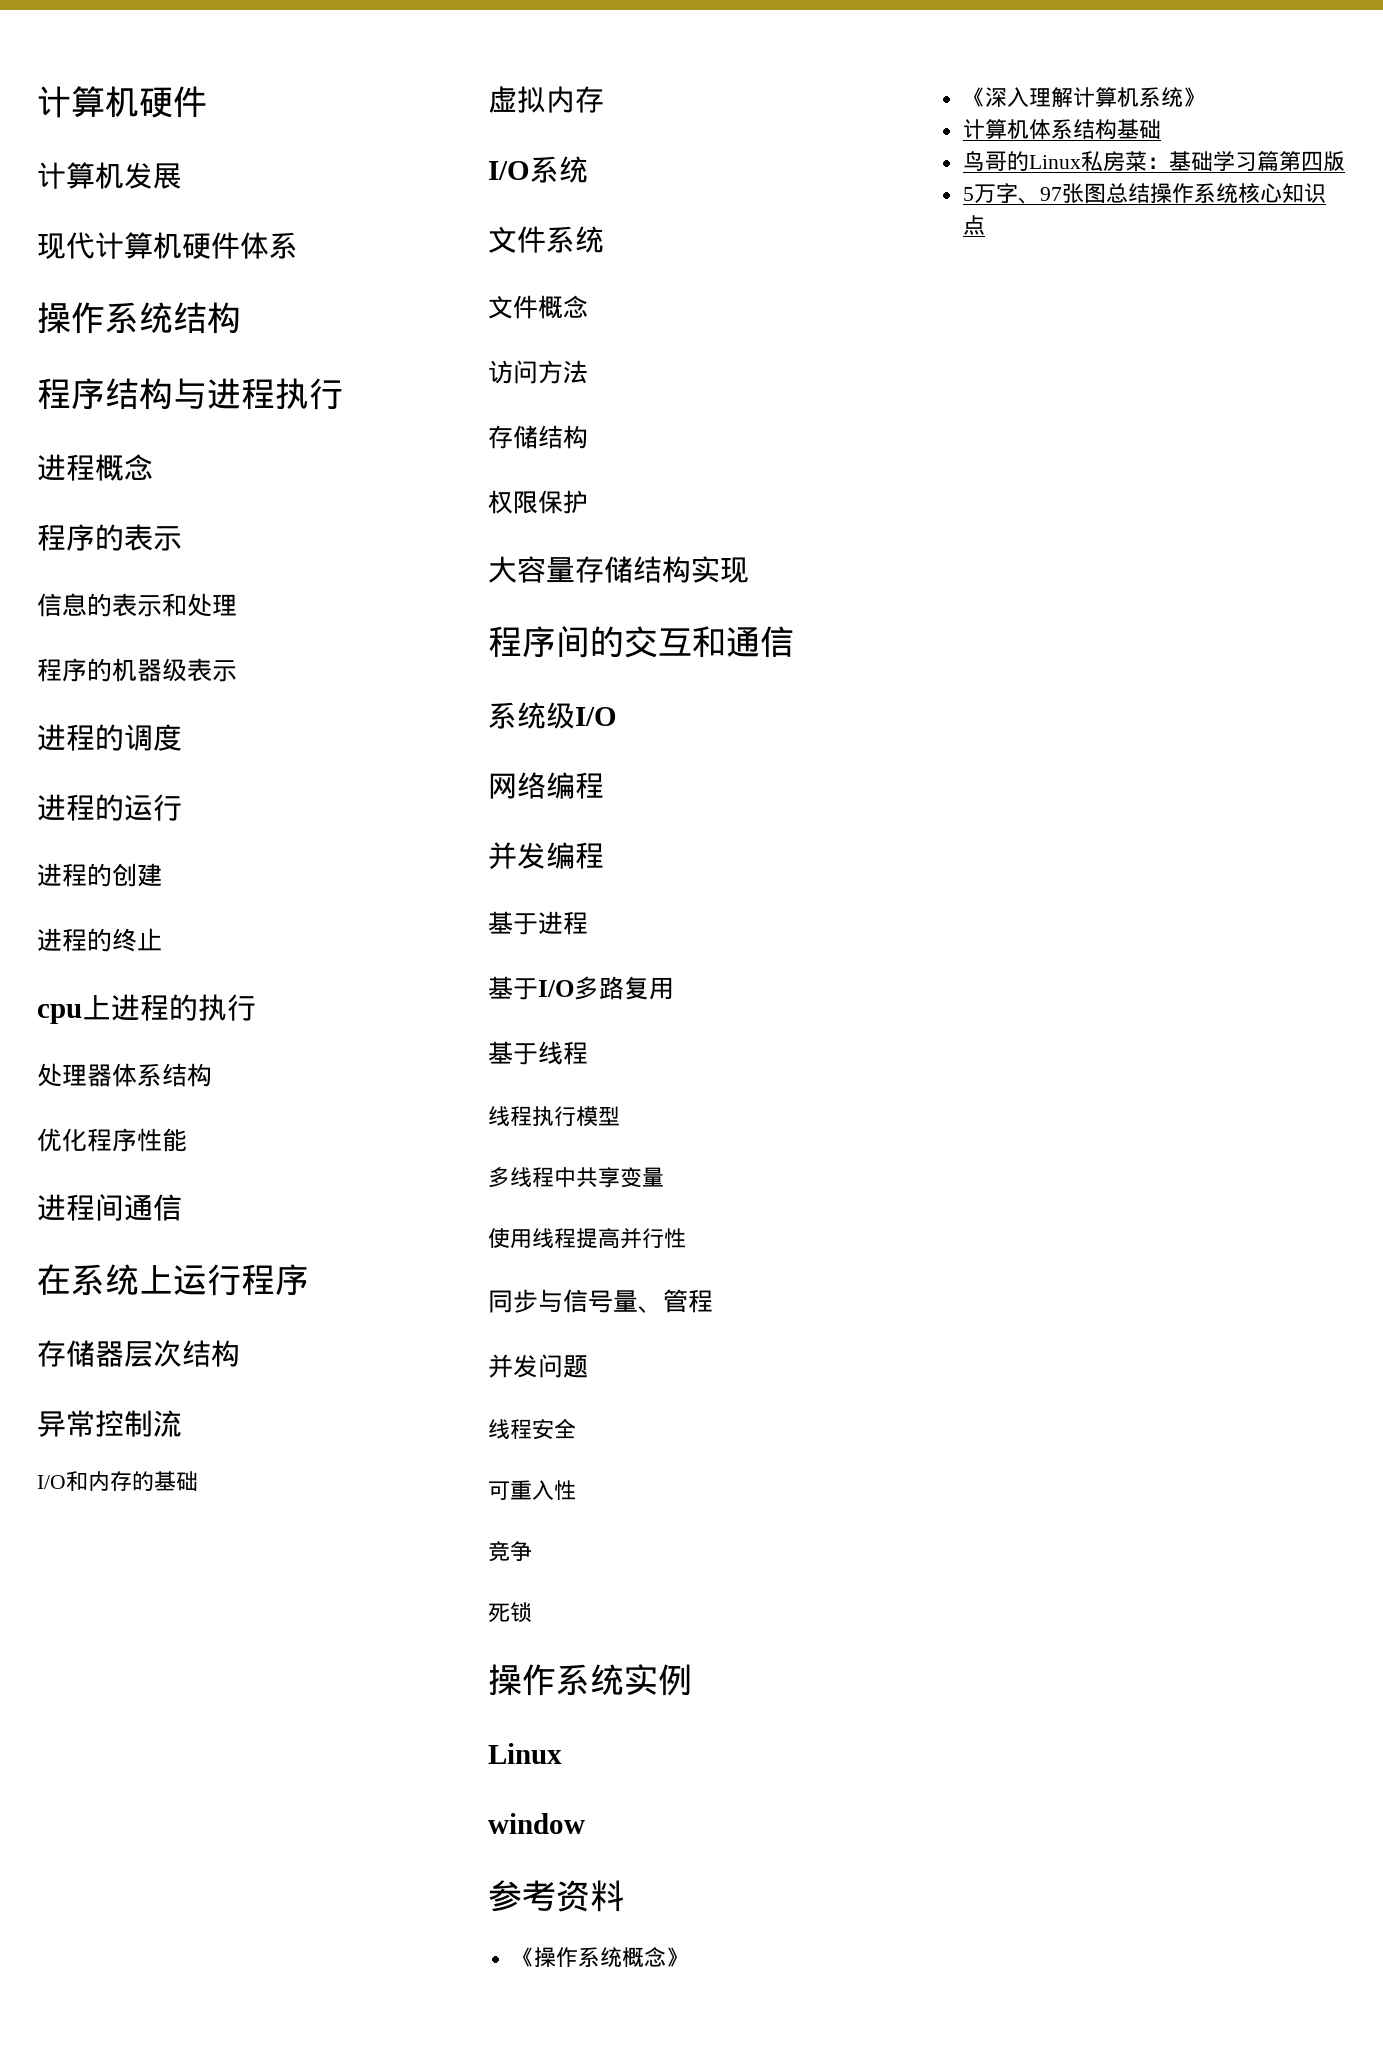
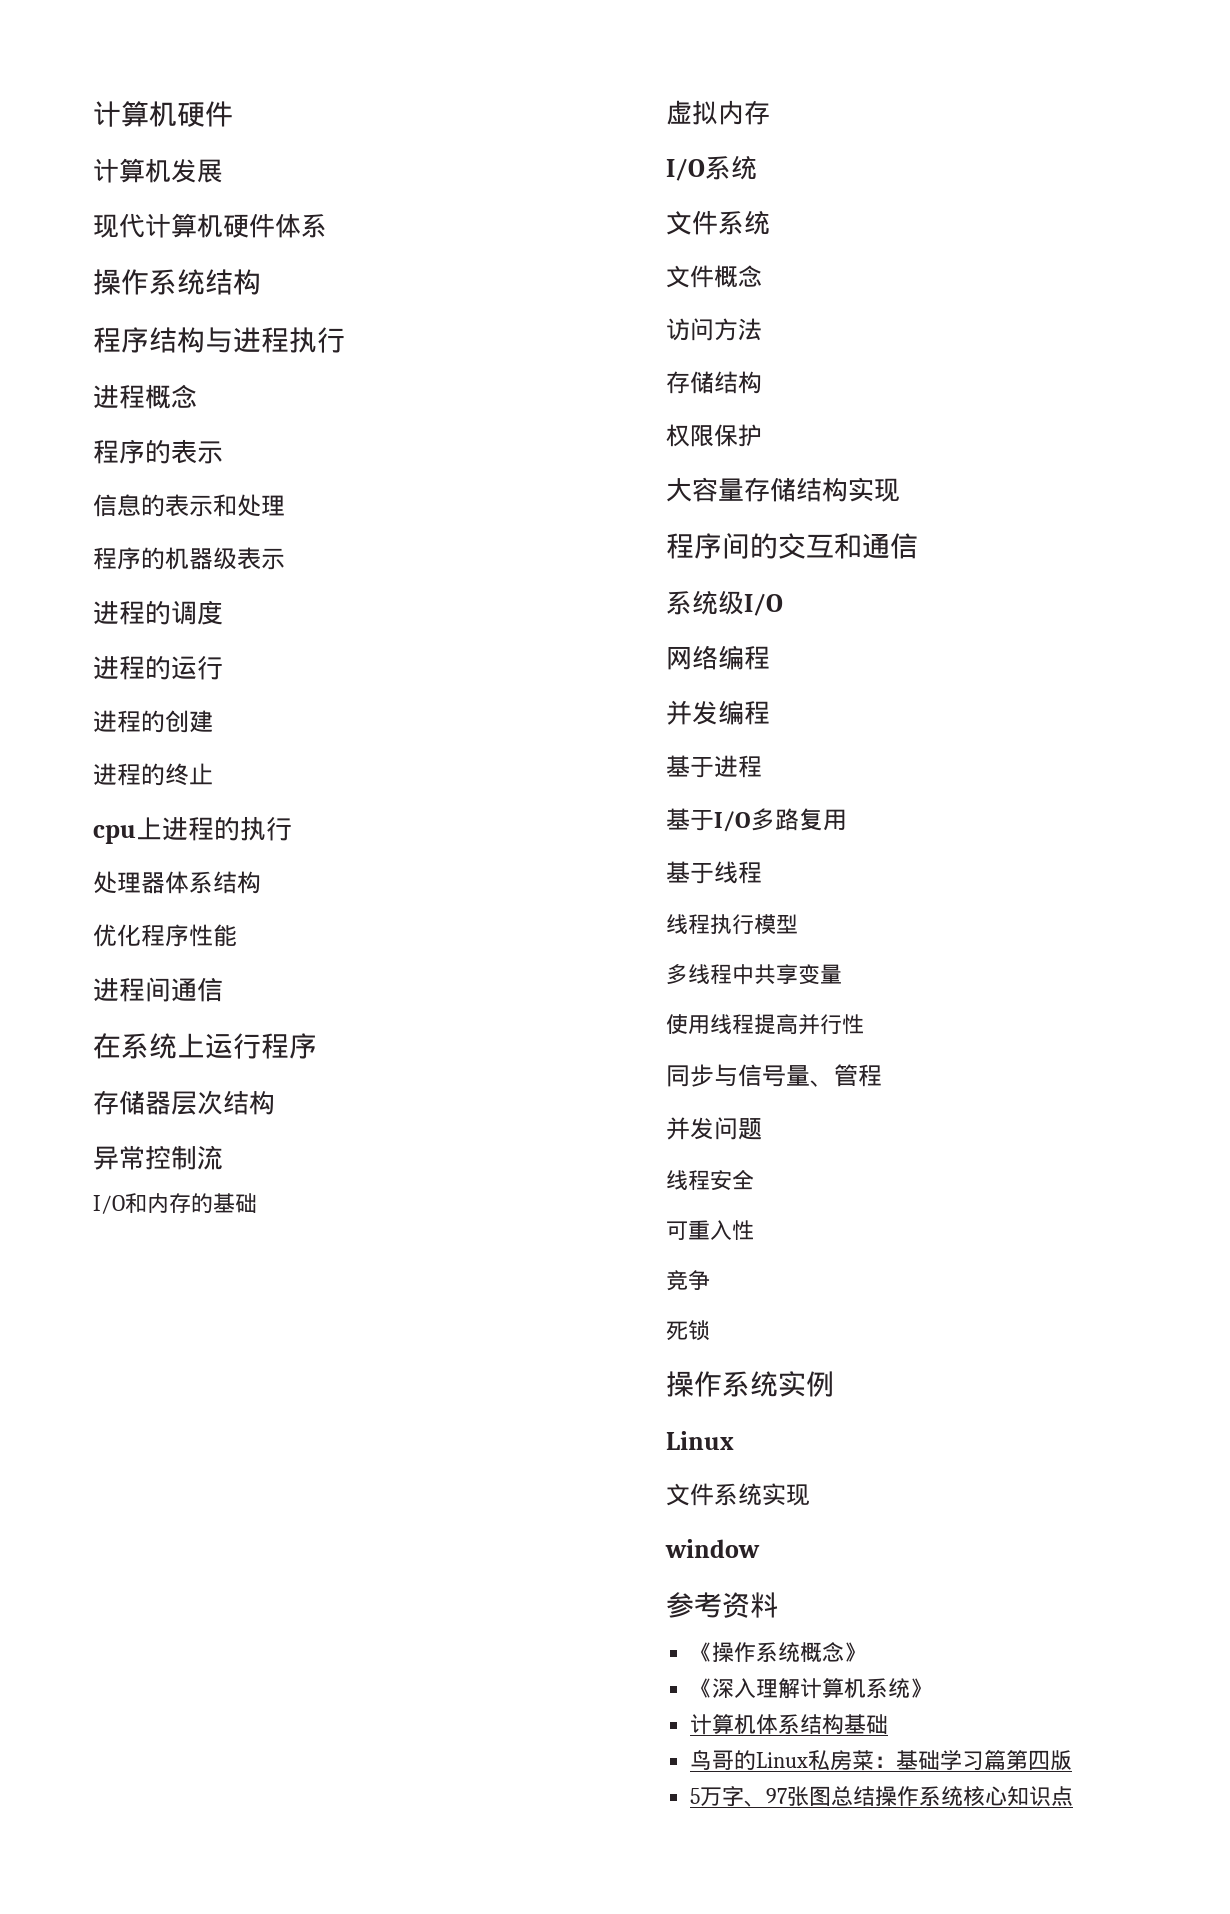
(562, 1753) none -> [666,1483,810,1506] // 文件系统实现

